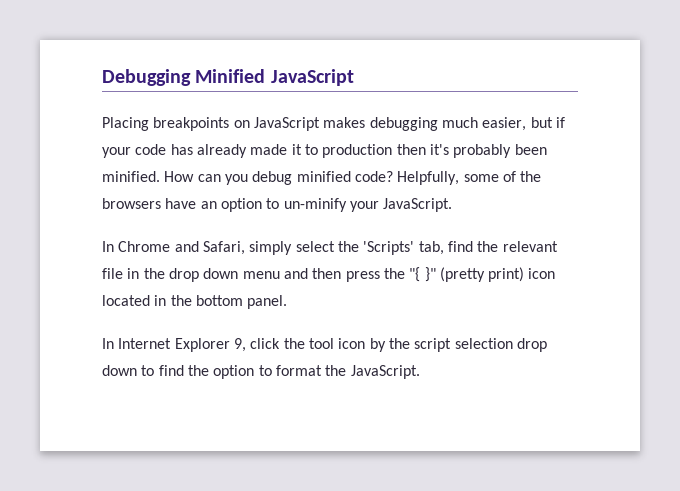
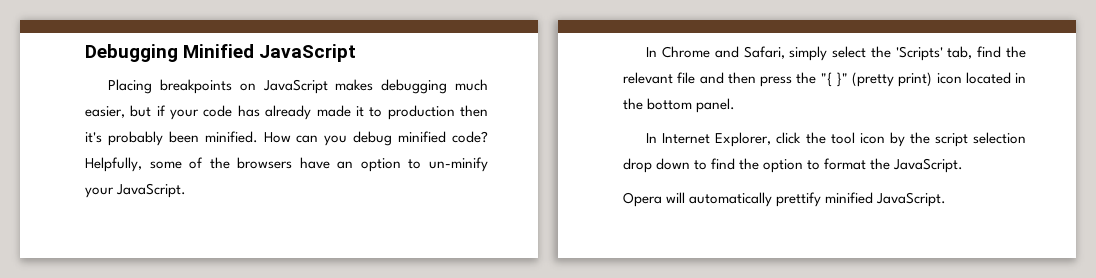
[127,268,280,282] in the drop down menu -> (696, 78) none
[174,338,246,352] Explorer 9, -> [715,132,772,147] Explorer,
(420, 372) none -> [623,192,947,207] // Opera will automatically prettify minified JavaScript.

